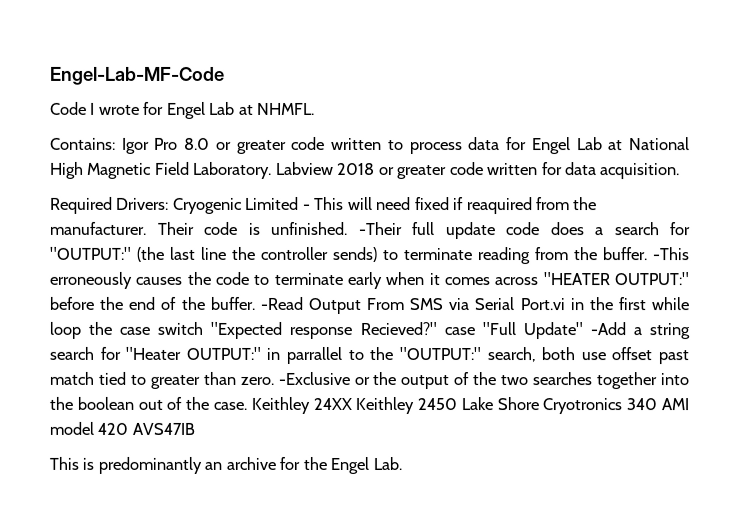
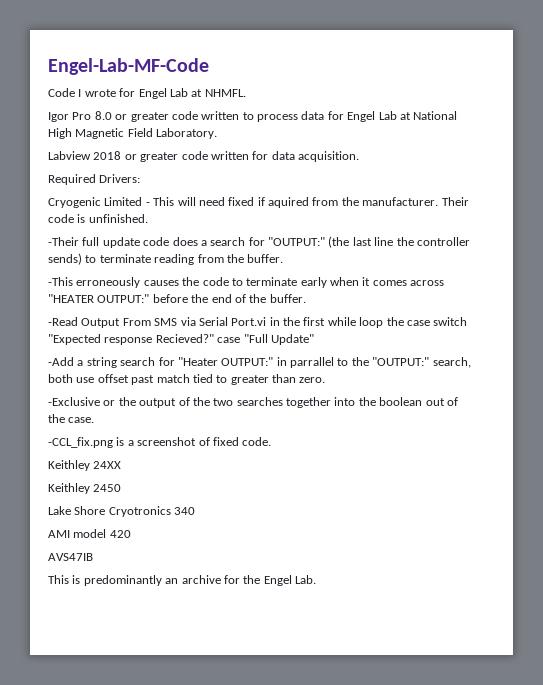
[50,137,116,150] Contains: -> (246, 93) none
(273, 170) none -> (218, 133) //
(170, 203) none -> (141, 178) //
[466,197,533,215] reaquired -> [268,197,309,208] aquired
(348, 228) none -> (148, 218) //
(648, 254) none -> (284, 258) //
(255, 303) none -> (306, 298) //
(583, 331) none -> (314, 339) //
(274, 380) none -> (326, 380) //
(247, 405) none -> [48,437,272,448] // -CCL_fix.png is a screenshot of fixed code. //
(352, 403) none -> (122, 465) //
(458, 404) none -> (122, 488) //
(658, 404) none -> (196, 511) //
(129, 428) none -> (131, 534) //

